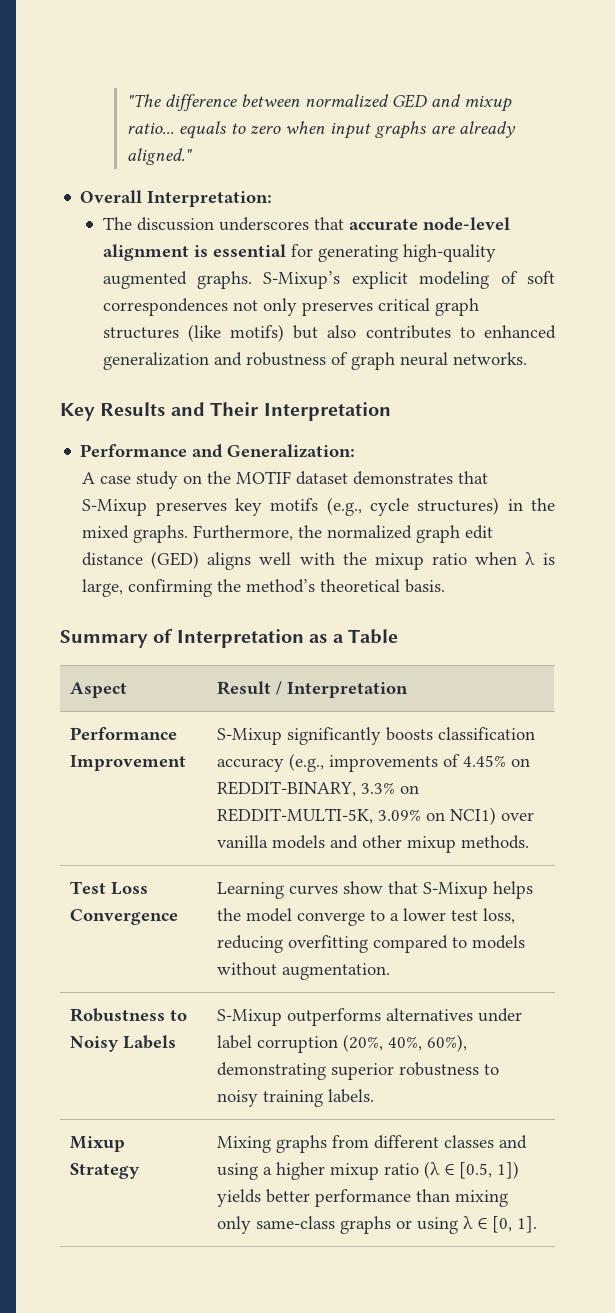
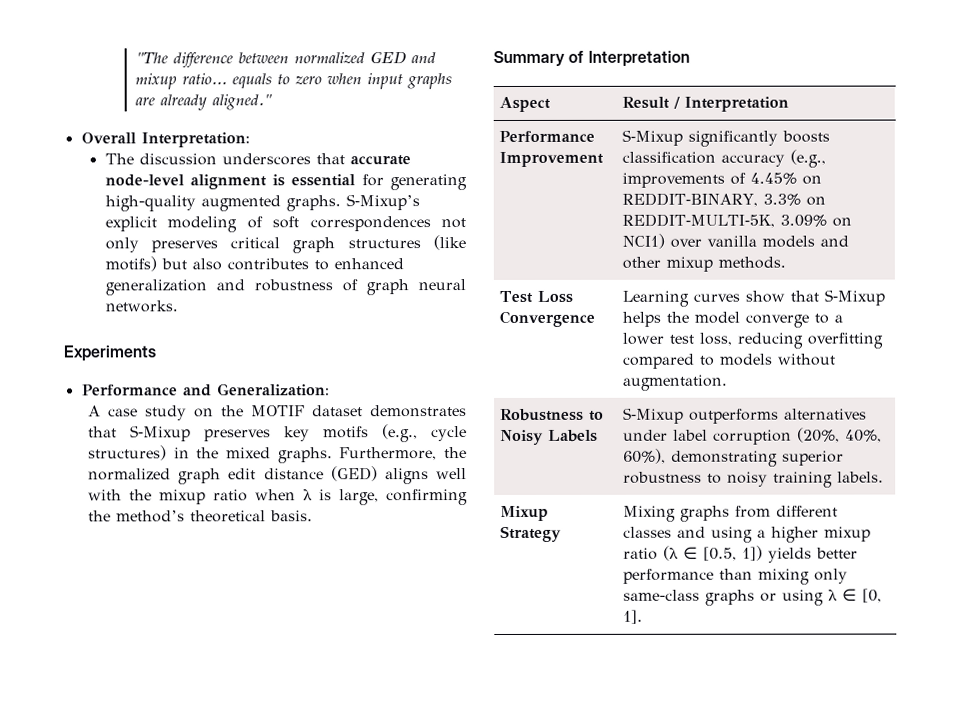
[60,402,391,421] Key Results and Their Interpretation -> [63,345,157,362] Experiments
[309,629,398,644] as a Table -> (690, 58) none

